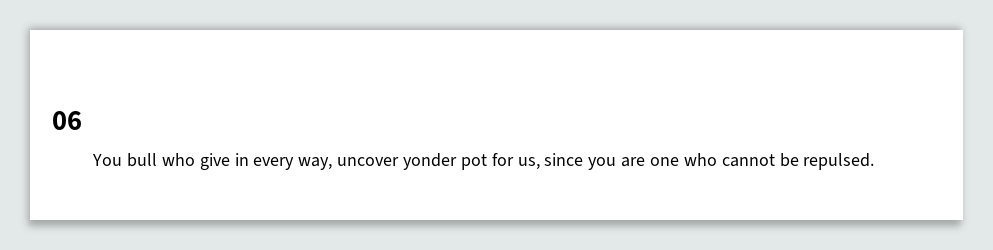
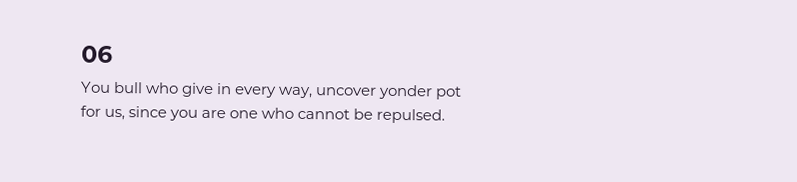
(487, 162) none -> (463, 93) //

